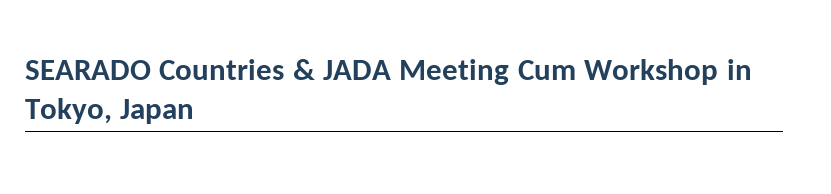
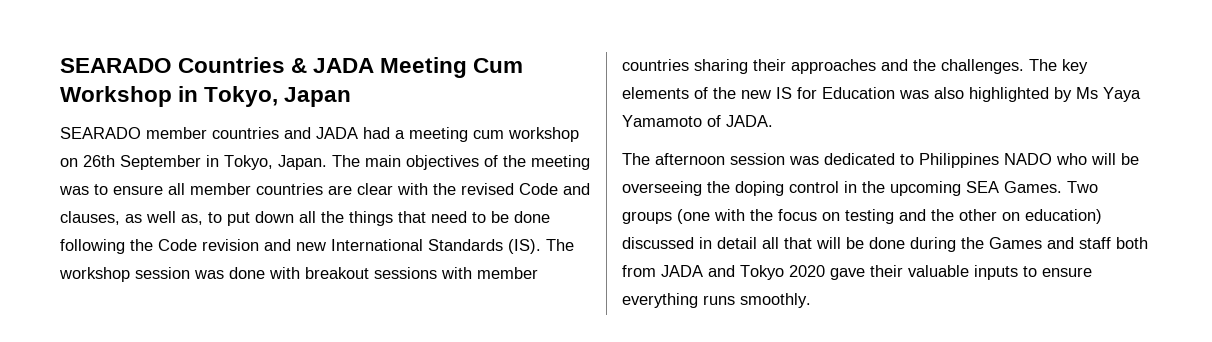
(195, 111) none -> [60,127,579,142] [60,155,590,170] [59,183,590,195] [60,211,550,226] [60,239,574,254] [59,267,538,282] [622,59,1088,74] [622,87,1141,102] [622,115,773,127] [622,153,1139,168] [622,181,1098,196] [622,209,1102,224] [622,237,1148,252] [622,265,1092,280] [622,293,811,308] // SEARADO member countries and JADA had a meeting cum workshop on 26th September in Tokyo, Japan. The main objectives of the meeting was to ensure all member countries are clear with the revised Code and clauses, as well as, to put down all the things that need to be done following the Code revision and new International Standards (IS). The workshop session was done with breakout sessions with member countries sharing their approaches and the challenges. The key elements of the new IS for Education was also highlighted by Ms Yaya Yamamoto of JADA. // The afternoon session was dedicated to Philippines NADO who will be overseeing the doping control in the upcoming SEA Games. Two groups (one with the focus on testing and the other on education) discussed in detail all that will be done during the Games and staff both from JADA and Tokyo 2020 gave their valuable inputs to ensure everything runs smoothly.

